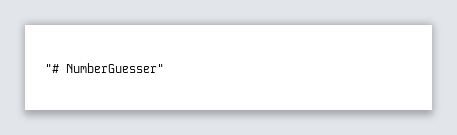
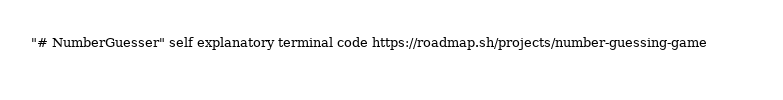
(164, 68) none -> [169,37,707,50] self explanatory terminal code https://roadmap.sh/projects/number-guessing-game

